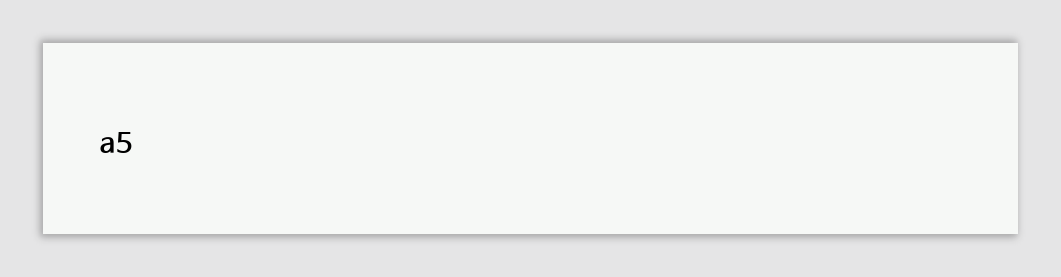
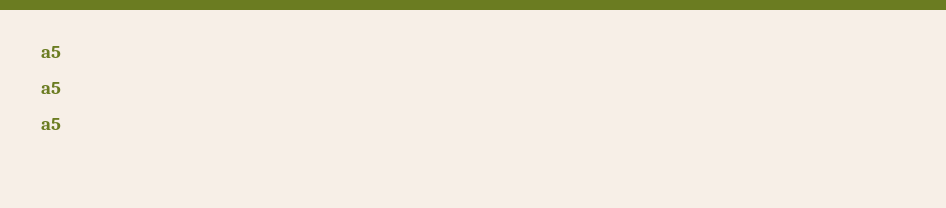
[100,132,132,153] a5 -> [41,46,61,58] [41,82,61,94] [41,118,61,130] a5 // a5 // a5

